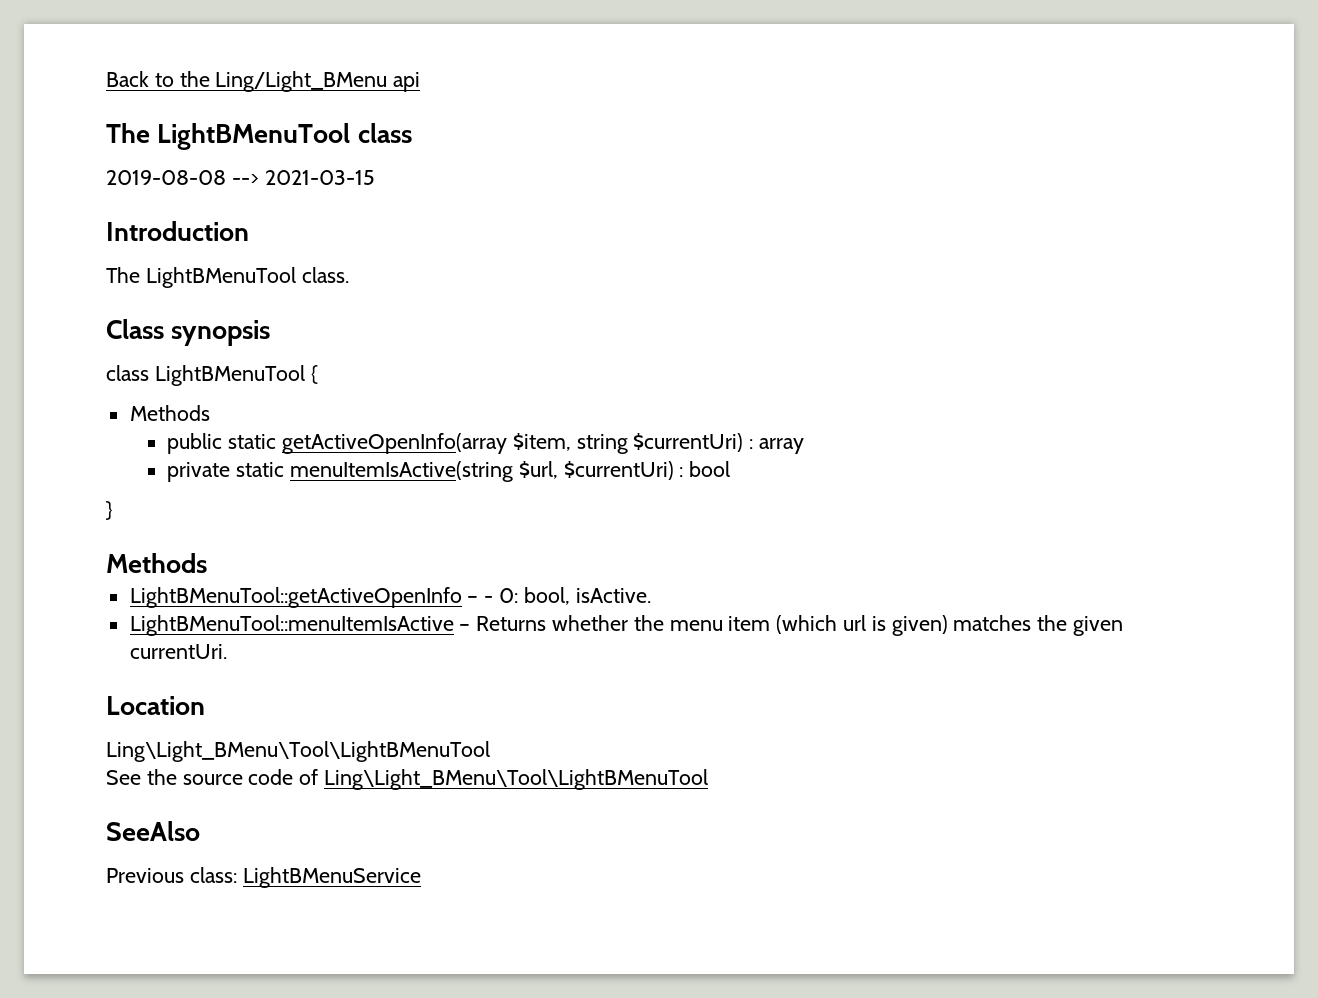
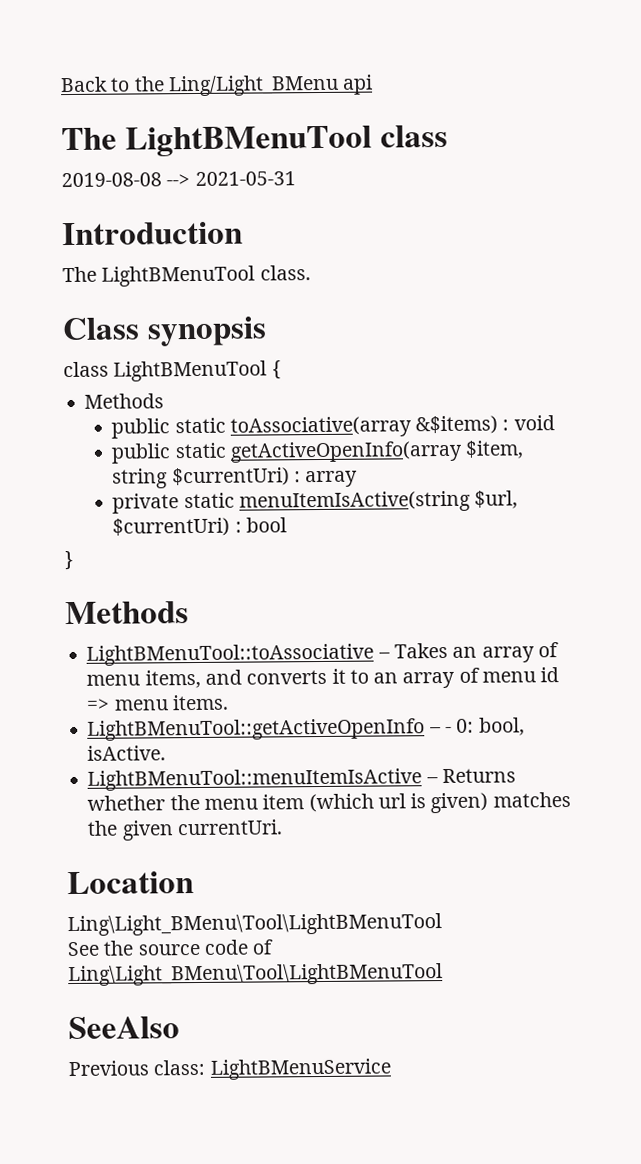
[264,170,375,185] 2021-03-15 -> [194,171,296,186] 2021-05-31
(210, 413) none -> [111,415,555,439] // public static toAssociative(array &$items) : void
(207, 563) none -> [86,642,559,666] [86,667,560,689] [86,694,229,711] // LightBMenuTool::toAssociative – Takes an array of menu items, and converts it to an array of menu id => menu items.

